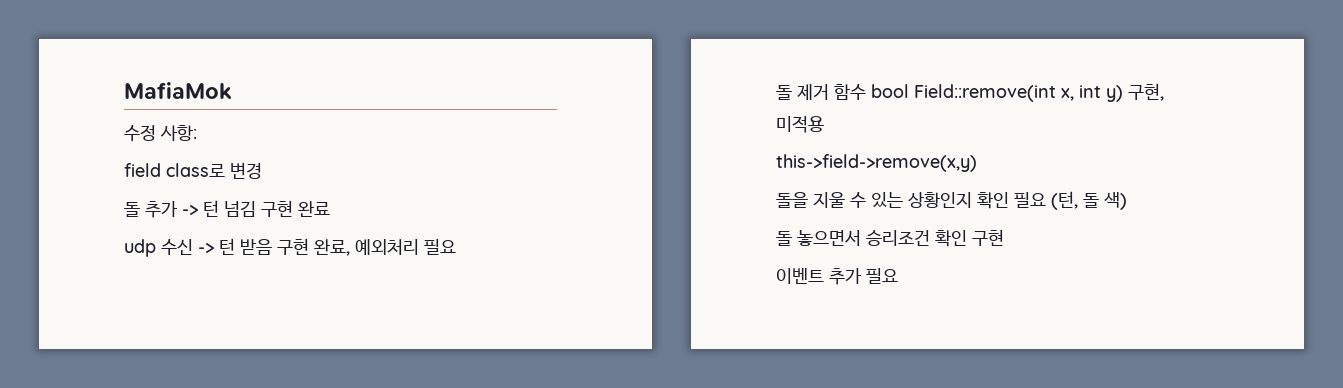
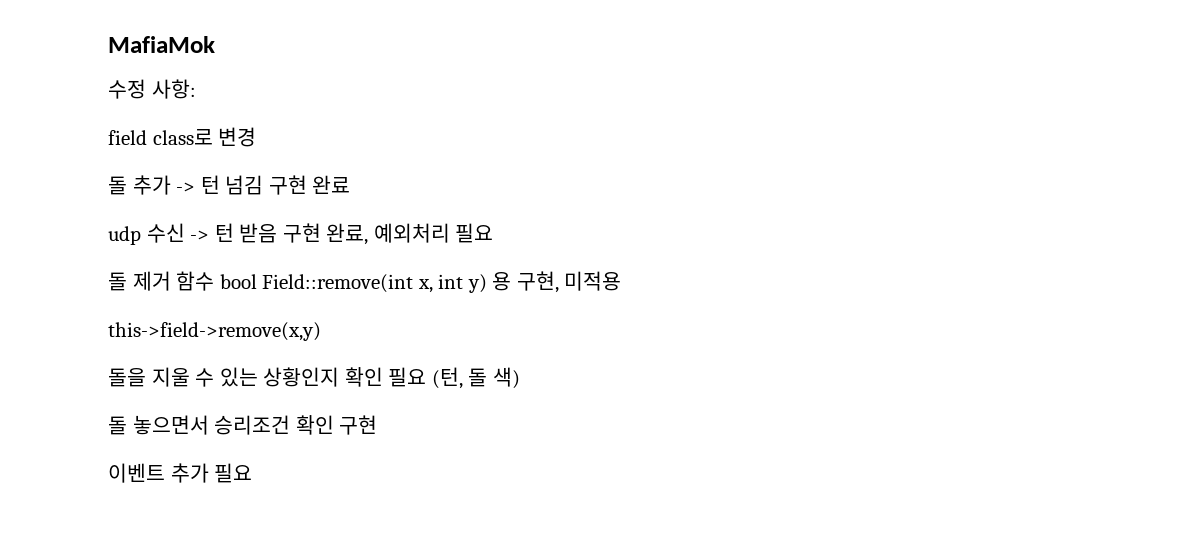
(1123, 93) none -> [492,272,512,291] 용

